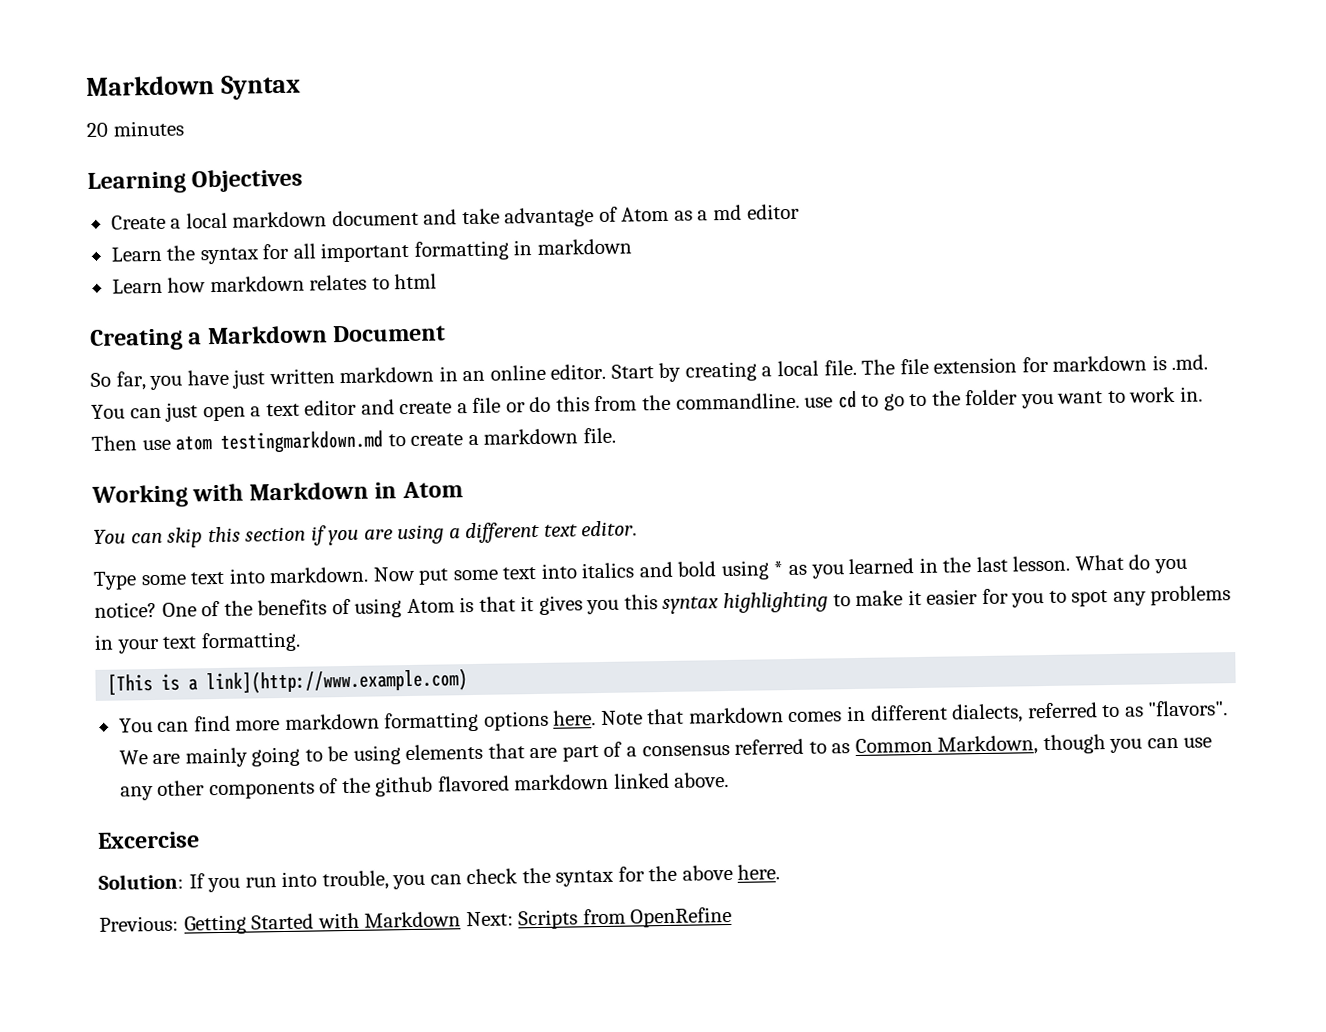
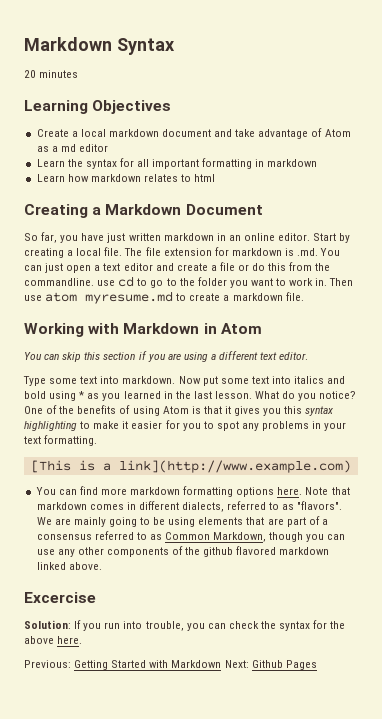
[220,430,384,454] testingmarkdown.md -> [85,291,174,304] myresume.md
[518,906,733,930] Scripts from OpenRefine -> [251,660,317,670] Github Pages

